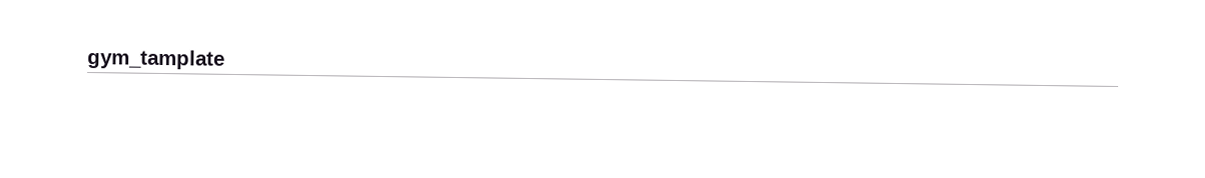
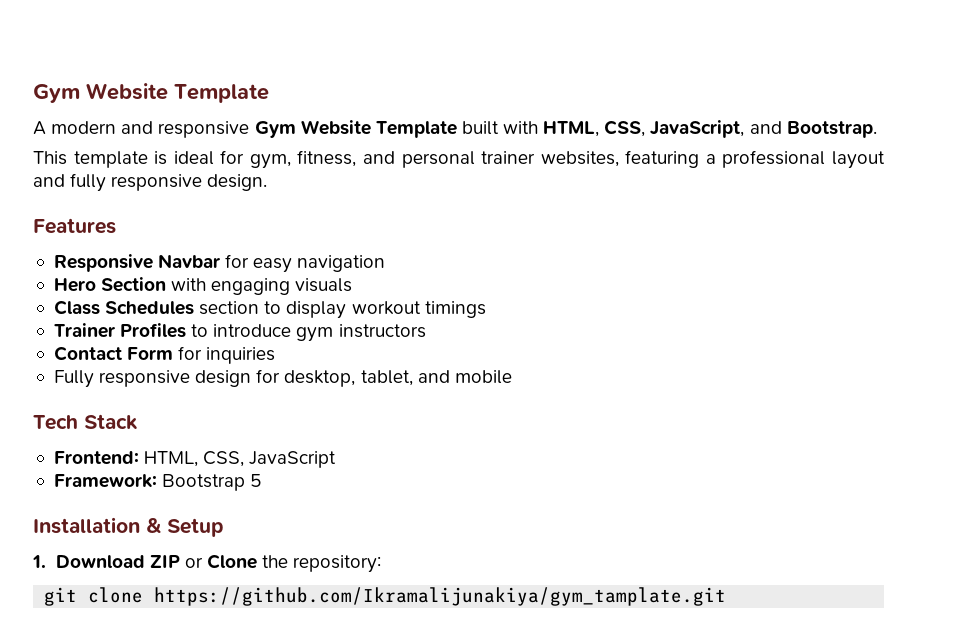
[87,48,225,70] gym_tamplate -> [33,83,269,103] [33,120,877,138] [33,150,885,169] [33,173,268,192] [33,218,116,234] [53,254,386,273] [53,277,353,295] [53,300,486,319] [53,323,426,342] [53,346,276,364] [53,369,512,388] [33,414,138,430] [53,451,337,468] [53,474,262,491] [33,517,224,537] [32,554,382,573] [44,587,727,606] Gym Website Template // A modern and responsive Gym Website Template built with HTML, CSS, JavaScript, and Bootstrap. // This template is ideal for gym, fitness, and personal trainer websites, featuring a professional layout and fully responsive design. // Features // Responsive Navbar for easy navigation // Hero Section with engaging visuals // Class Schedules section to display workout timings // Trainer Profiles to introduce gym instructors // Contact Form for inquiries // Fully responsive design for desktop, tablet, and mobile // Tech Stack // Frontend: HTML, CSS, JavaScript // Framework: Bootstrap 5 // Installation & Setup // 1. Download ZIP or Clone the repository: // git clone https://github.com/Ikramalijunakiya/gym_tamplate.git

